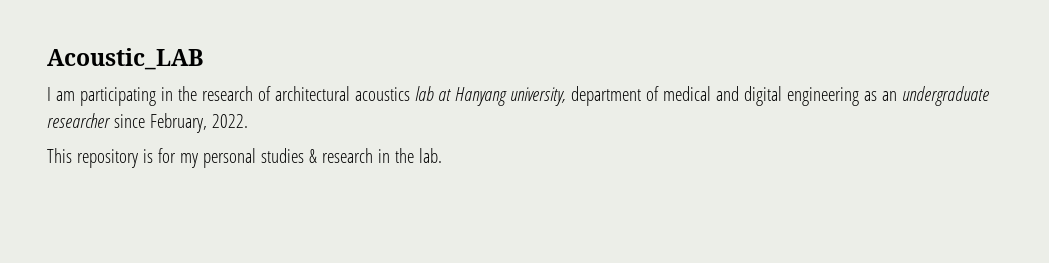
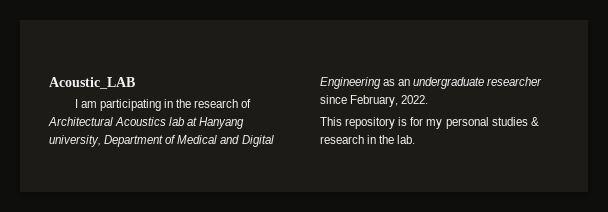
[274,86,410,101] architectural acoustics -> [48,117,167,126] Architectural Acoustics
[570,86,859,106] department of medical and digital engineering -> [104,135,274,147] [320,77,381,89] Department of Medical and Digital Engineering

